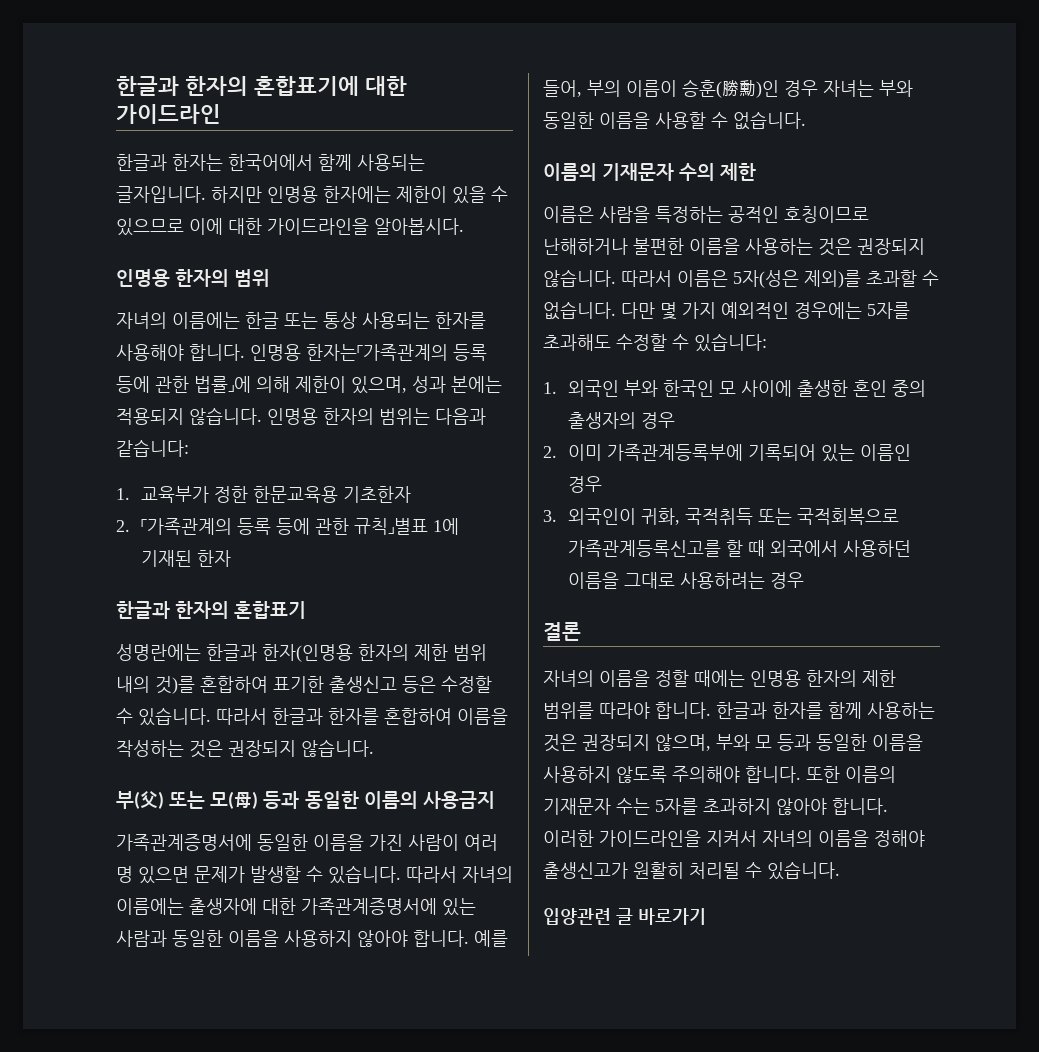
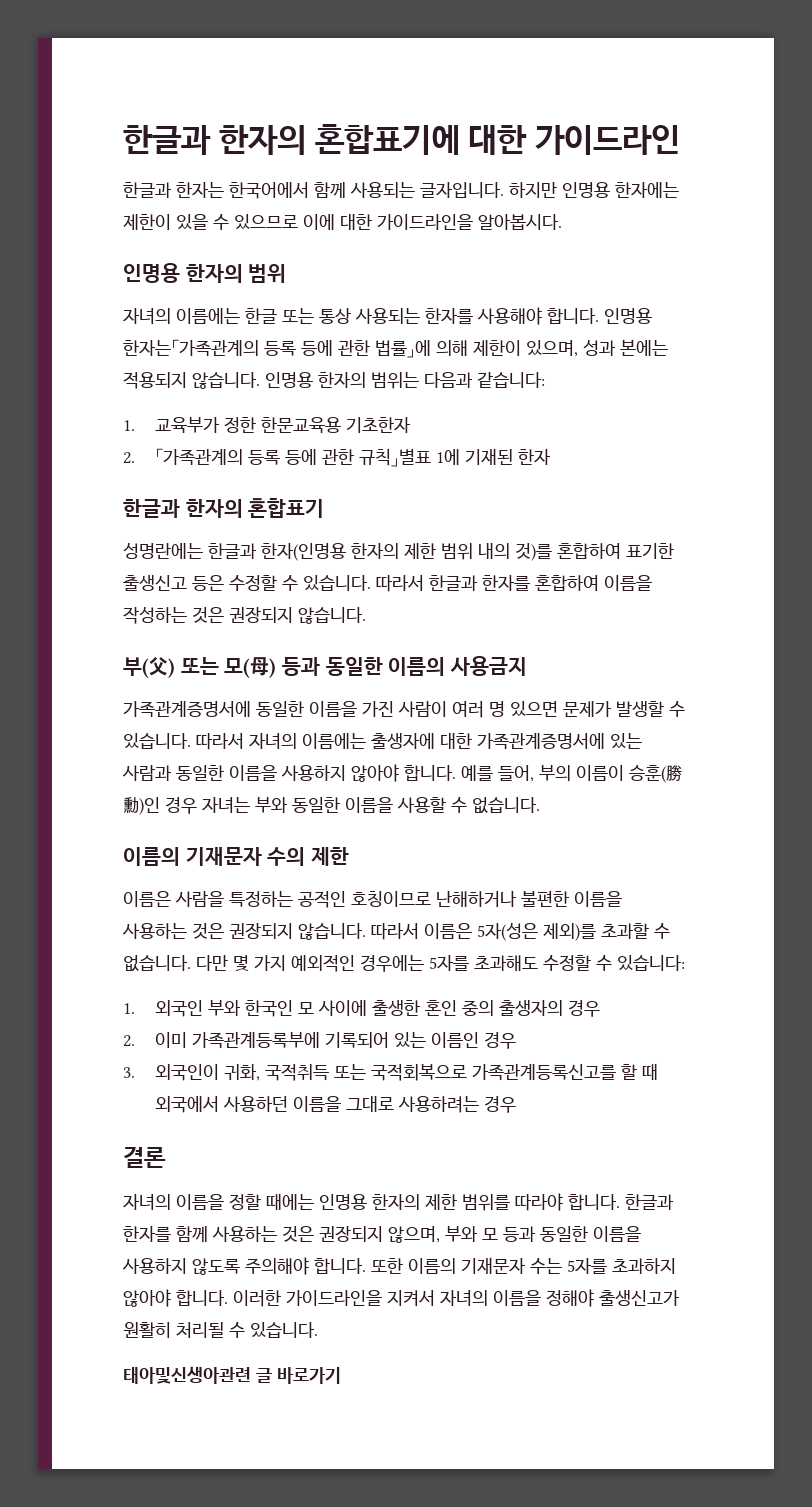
[543,908,611,925] 입양관련 -> [123,1366,251,1384] 태아및신생아관련

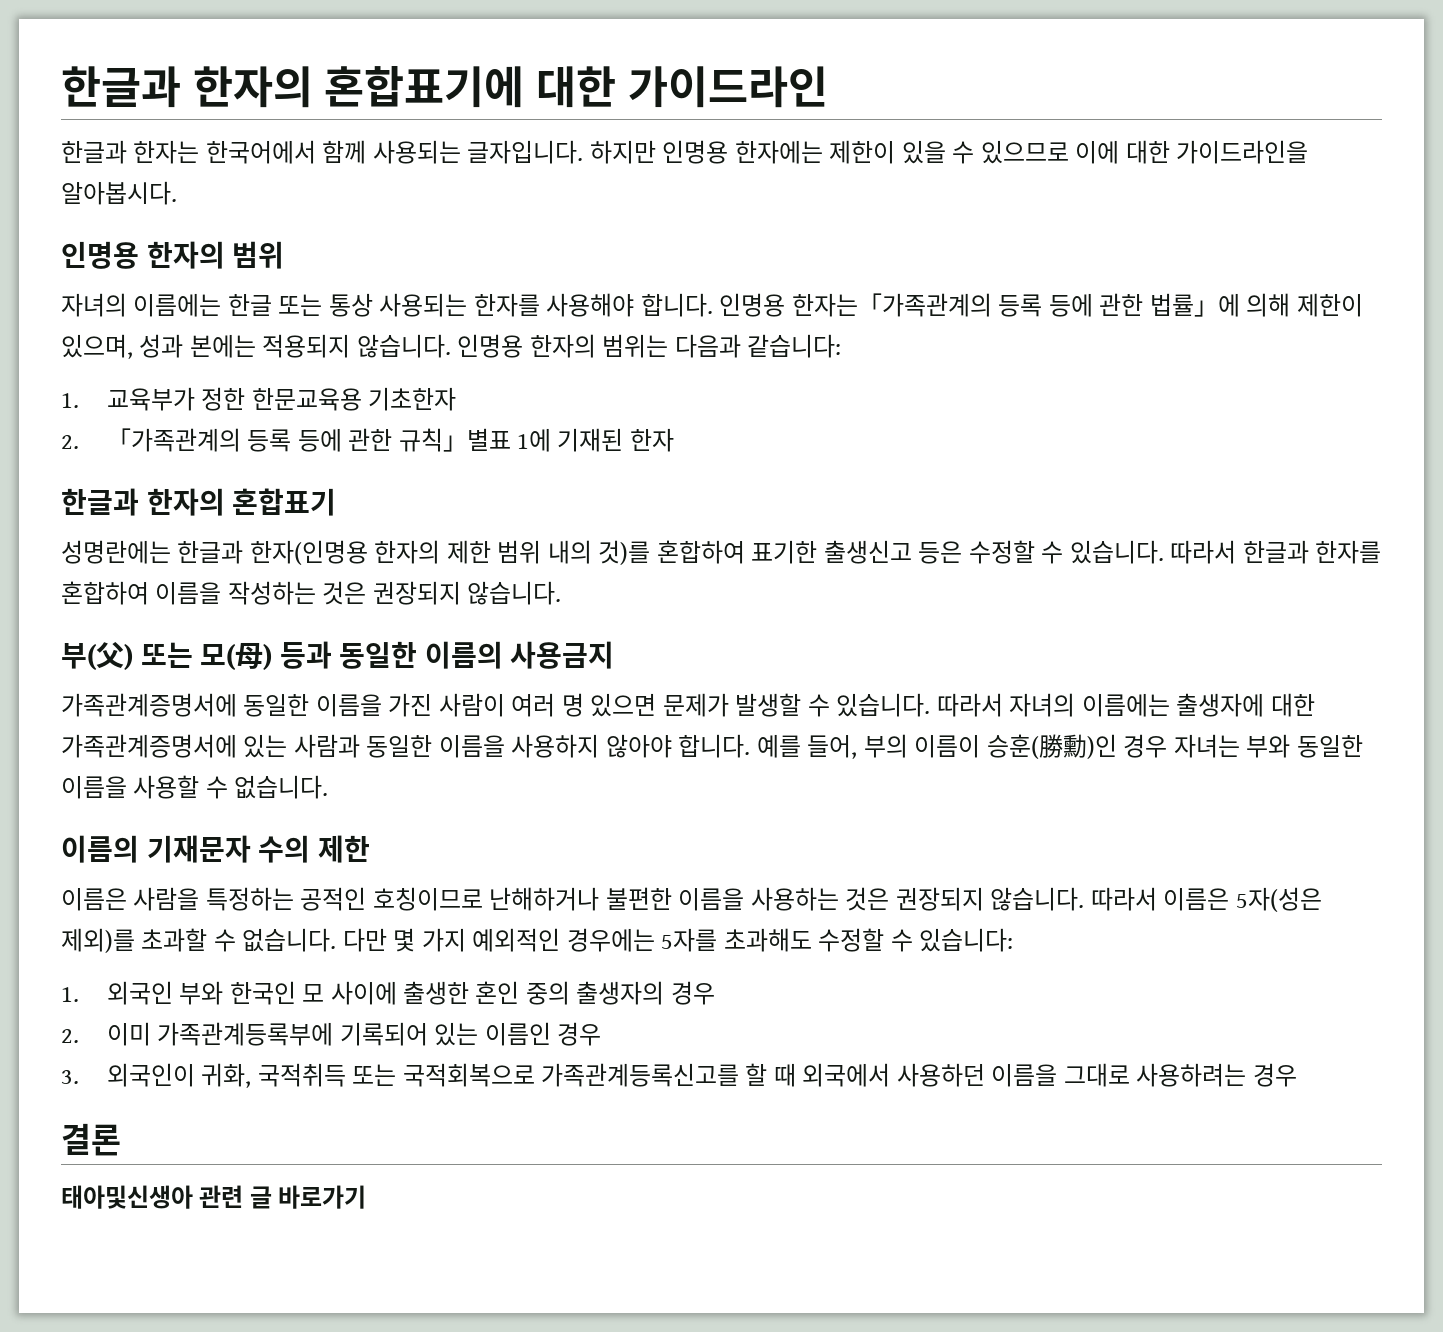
[123,1193,674,1211] [123,1226,641,1243] [122,1257,676,1275] [123,1289,680,1307] [123,1322,318,1338] [123,1366,251,1384] 자녀의 이름을 정할 때에는 인명용 한자의 제한 범위를 따라야 합니다. 한글과 한자를 함께 사용하는 것은 권장되지 않으며, 부와 모 등과 동일한 이름을 사용하지 않도록 주의해야 합니다. 또한 이름의 기재문자 수는 5자를 초과하지 않아야 합니다. 이러한 가이드라인을 지켜서 자녀의 이름을 정해야 출생신고가 원활히 처리될 수 있습니다. // 태아및신생아관련 -> [61,1185,244,1209] 태아및신생아 관련

